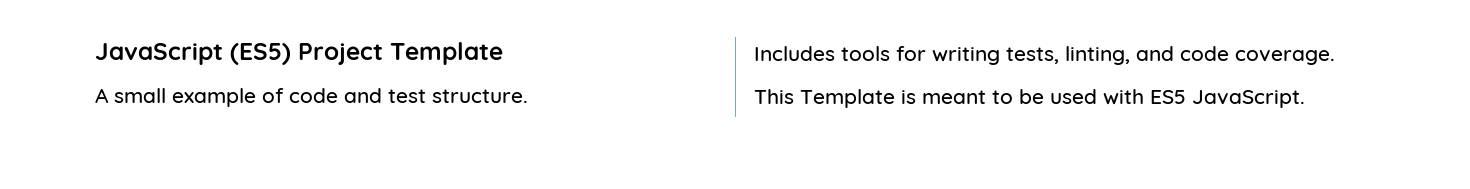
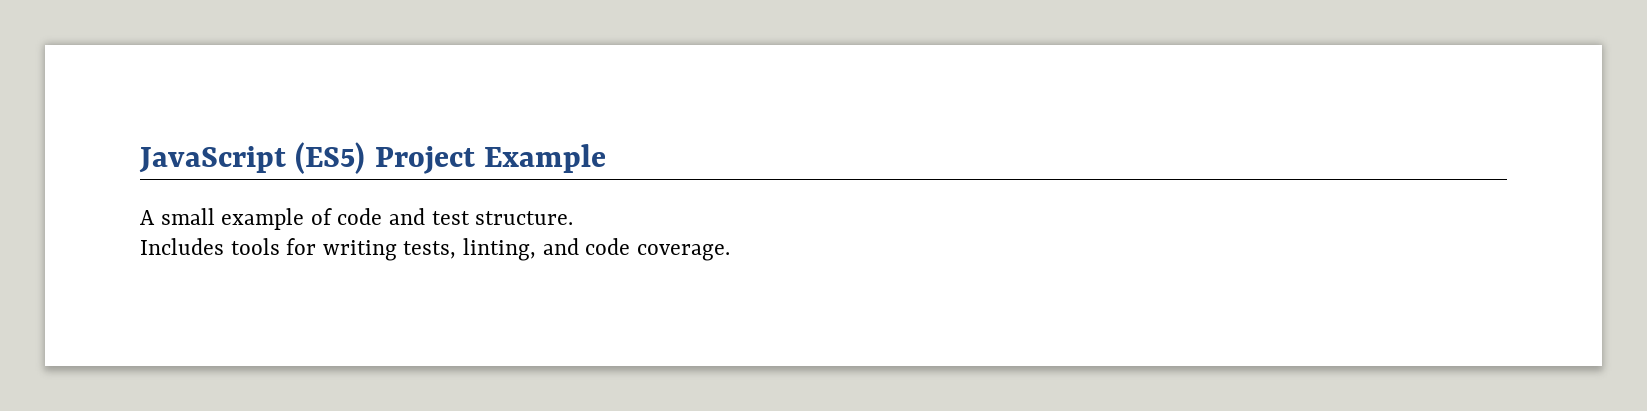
[390,42,503,65] Template -> [483,144,606,173] Example
[754,89,1305,108] // This Template is meant to be used with ES5 JavaScript. -> (730, 252) none

